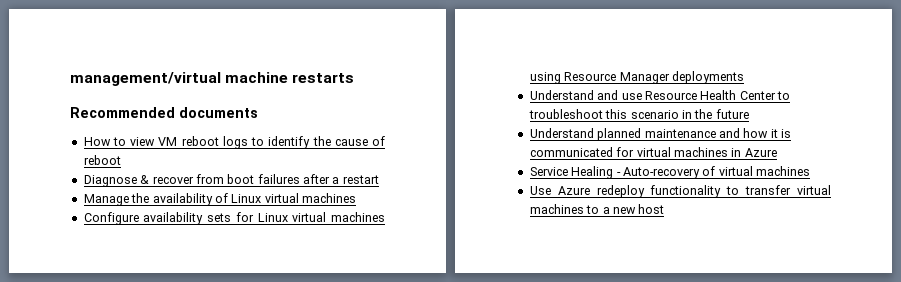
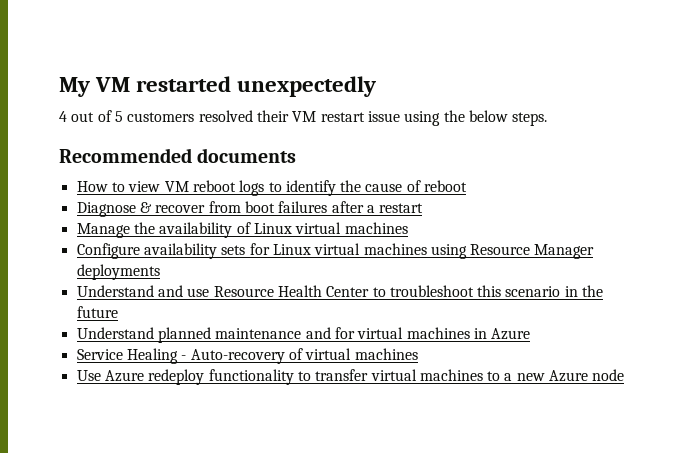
[70,72,355,86] management/virtual machine restarts -> [59,76,377,97] [59,110,548,126] My VM restarted unexpectedly // 4 out of 5 customers resolved their VM restart issue using the below steps.
[743,128,791,138] [529,147,613,157] how it is communicated -> (331, 333) none
[638,204,665,214] host -> [549,369,625,382] Azure node

